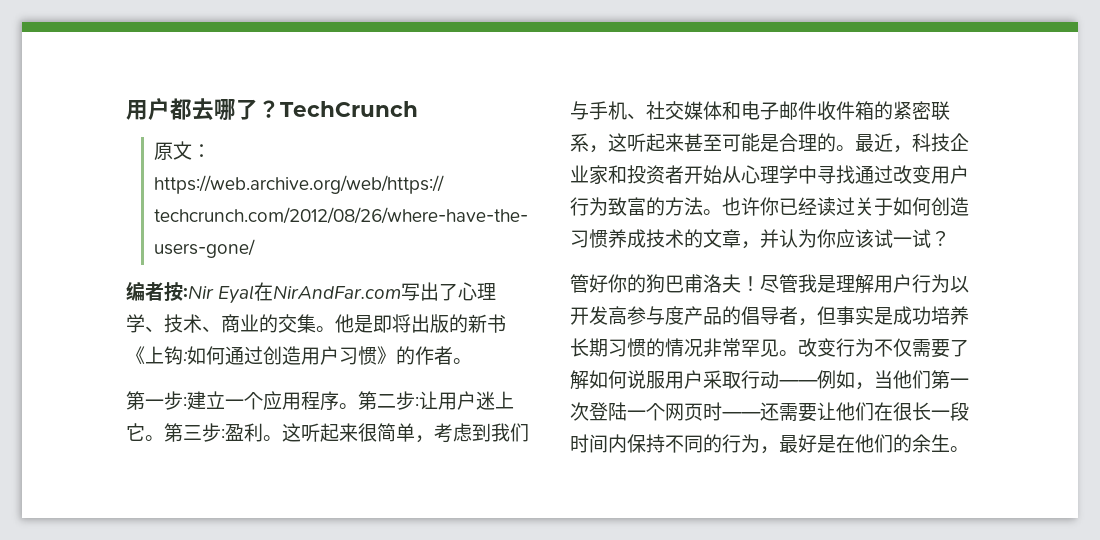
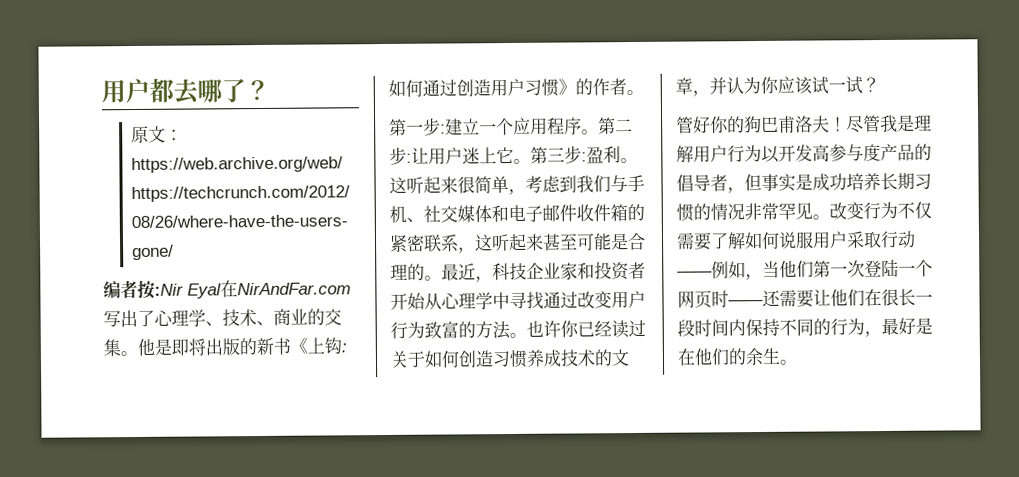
[280,101,418,117] TechCrunch -> (270, 90) none

